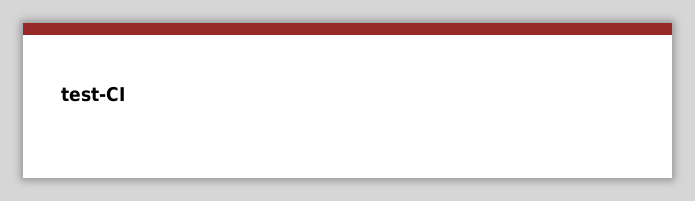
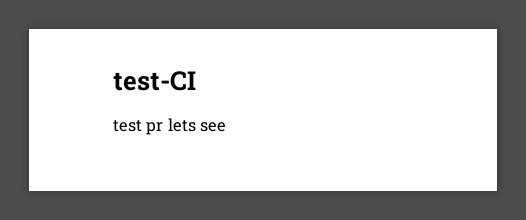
(125, 94) none -> [113,118,227,135] // test pr lets see

